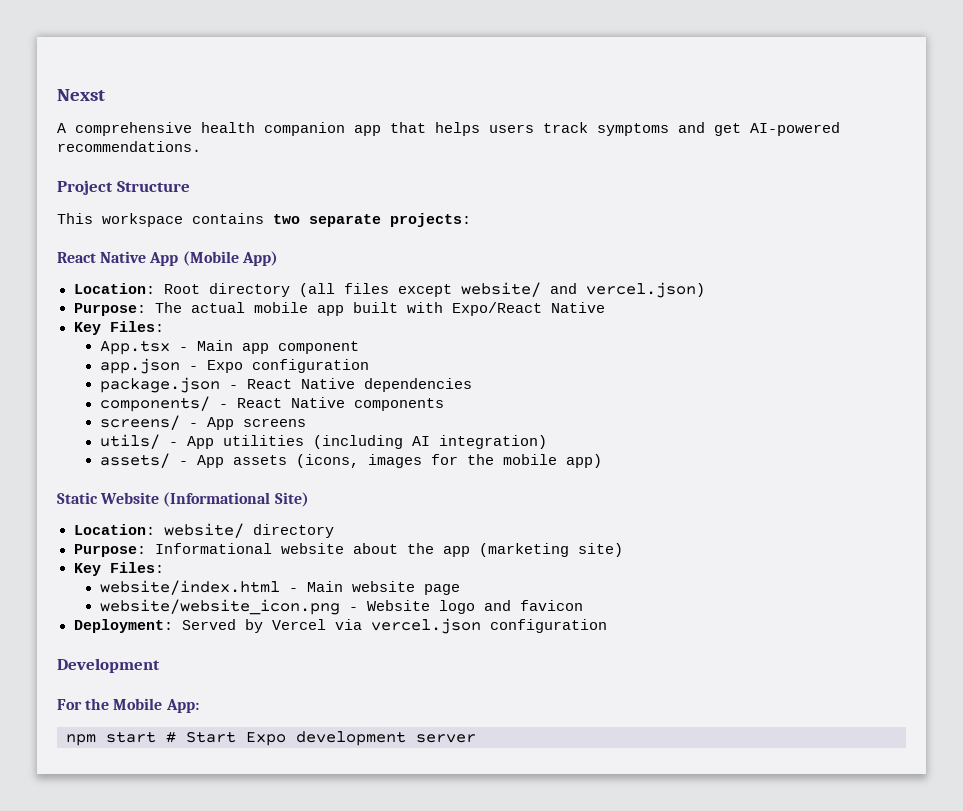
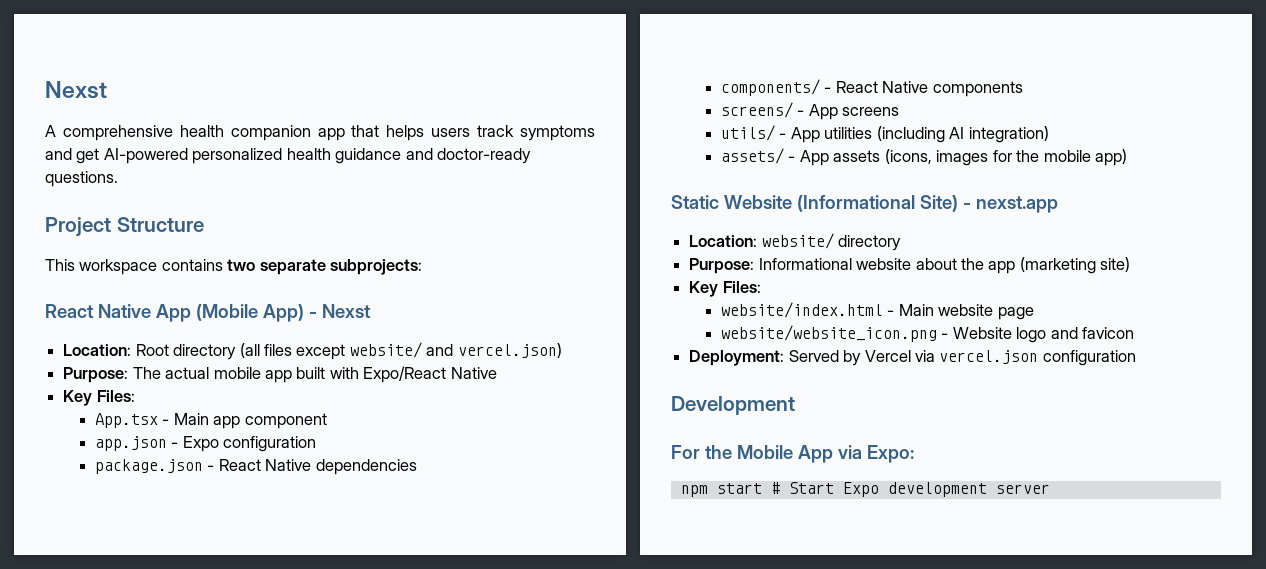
[57,141,201,152] recommendations. -> [192,148,532,164] [45,171,118,187] personalized health guidance and doctor-ready questions.
[390,213,471,227] projects: -> [330,259,423,275] subprojects:
(278, 258) none -> [308,304,371,318] - Nexst
(309, 499) none -> [962,196,1058,213] - nexst.app
[165,699,199,713] App: -> [797,445,914,463] App via Expo:

